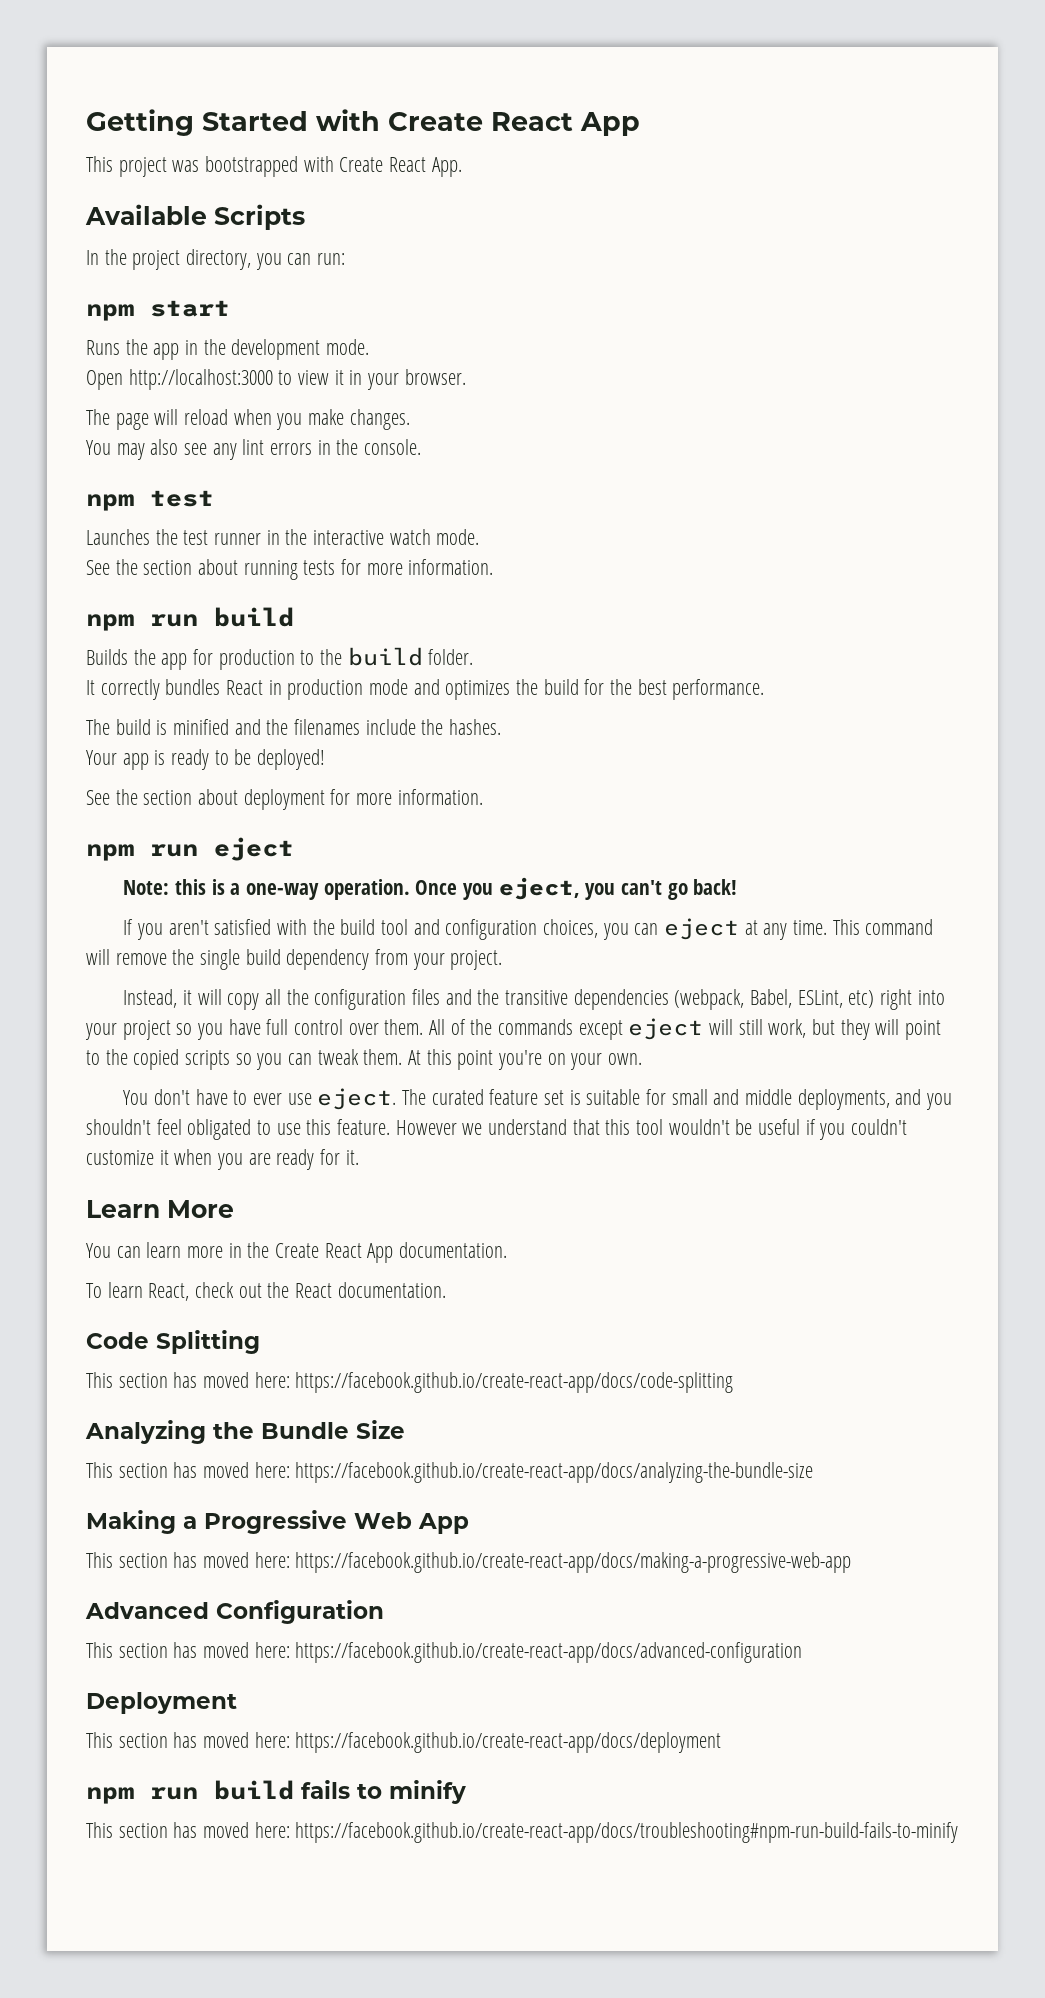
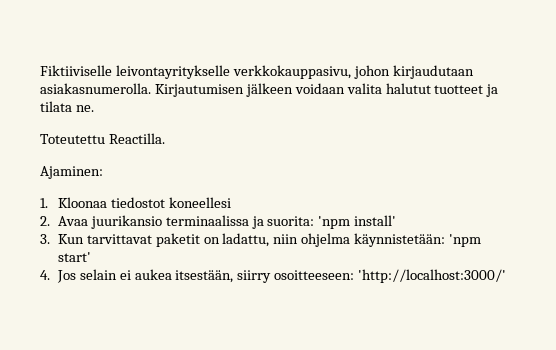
[86,109,640,136] [86,156,462,177] [85,204,305,230] [86,249,346,270] [86,300,230,321] [86,339,370,360] [86,369,466,390] [86,409,410,430] [86,439,422,460] [86,490,214,511] [86,529,480,545] [86,559,494,580] [86,607,294,631] [86,647,474,670] [86,679,765,700] [86,719,502,735] [86,749,326,770] [86,789,483,810] [86,837,294,861] [123,877,738,900] [123,918,934,940] [86,949,503,970] [123,989,945,1010] [85,1018,942,1040] [86,1049,643,1070] [123,1088,953,1110] [86,1119,908,1140] [86,1149,359,1170] [86,1200,234,1218] [86,1242,508,1263] [86,1282,446,1301] [86,1330,260,1354] [86,1372,734,1393] [85,1420,405,1444] [86,1462,814,1483] [86,1510,469,1534] [86,1552,852,1573] [85,1600,384,1624] [86,1642,803,1663] [86,1692,237,1714] [86,1732,722,1753] [86,1780,466,1804] [86,1822,959,1843] Getting Started with Create React App // This project was bootstrapped with Create React App. // Available Scripts // In the project directory, you can run: // npm start // Runs the app in the development mode. // Open http://localhost:3000 to view it in your browser. // The page will reload when you make changes. // You may also see any lint errors in the console. // npm test // Launches the test runner in the interactive watch mode. // See the section about running tests for more information. // npm run build // Builds the app for production to the build folder. // It correctly bundles React in production mode and optimizes the build for the best performance. // The build is minified and the filenames include the hashes. // Your app is ready to be deployed! // See the section about deployment for more information. // npm run eject // Note: this is a one-way operation. Once you eject, you can't go back! // If you aren't satisfied with the build tool and configuration choices, you can eject at any time. This command will remove the single build dependency from your project. // Instead, it will copy all the configuration files and the transitive dependencies (webpack, Babel, ESLint, etc) right into your project so you have full control over them. All of the commands except eject will still work, but they will point to the copied scripts so you can tweak them. At this point you're on your own. // You don't have to ever use eject. The curated feature set is suitable for small and middle deployments, and you shouldn't feel obligated to use this feature. However we understand that this tool wouldn't be useful if you couldn't customize it when you are ready for it. // Learn More // You can learn more in the Create React App documentation. // To learn React, check out the React documentation. // Code Splitting // This section has moved here: https://facebook.github.io/create-react-app/docs/code-splitting // Analyzing the Bundle Size // This section has moved here: https://facebook.github.io/create-react-app/docs/analyzing-the-bundle-size // Making a Progressive Web App // This section has moved here: https://facebook.github.io/create-react-app/docs/making-a-progressive-web-app // Advanced Configuration // This section has moved here: https://facebook.github.io/create-react-app/docs/advanced-configuration // Deployment // This section has moved here: https://facebook.github.io/create-react-app/docs/deployment // npm run build fails to minify // This section has moved here: https://facebook.github.io/create-react-app/docs/troubleshooting#npm-run-build-fails-to-minify -> [40,65,474,79] [40,83,499,97] [40,101,94,112] [40,133,165,144] [40,166,103,179] [40,197,231,208] [40,215,397,229] [40,233,482,247] [57,252,91,262] [40,269,507,283] Fiktiiviselle leivontayritykselle verkkokauppasivu, johon kirjaudutaan asiakasnumerolla. Kirjautumisen jälkeen voidaan valita halutut tuotteet ja tilata ne. // Toteutettu Reactilla. // Ajaminen: // 1. Kloonaa tiedostot koneellesi // 2. Avaa juurikansio terminaalissa ja suorita: 'npm install' // 3. Kun tarvittavat paketit on ladattu, niin ohjelma käynnistetään: 'npm start' // 4. Jos selain ei aukea itsestään, siirry osoitteeseen: 'http://localhost:3000/'

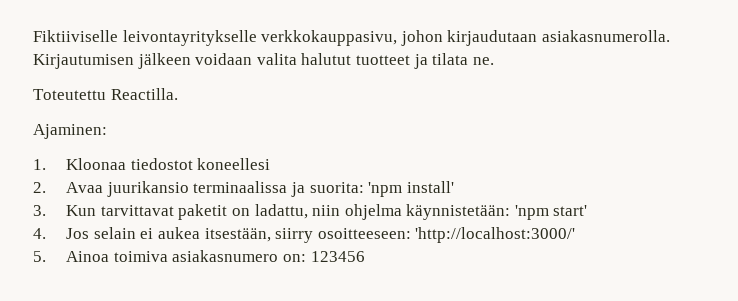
(507, 276) none -> [33,250,365,262] // 5. Ainoa toimiva asiakasnumero on: 123456

